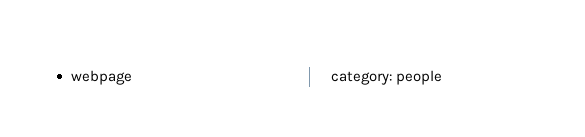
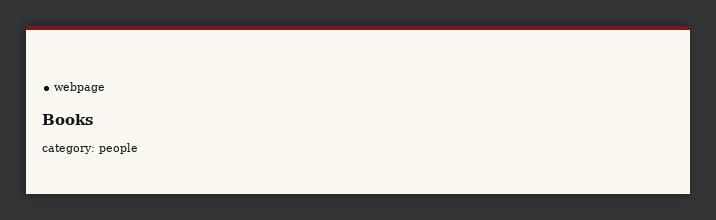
(132, 77) none -> [42,114,93,125] // Books

